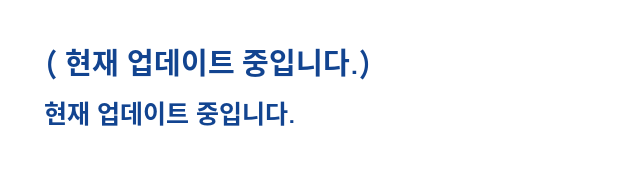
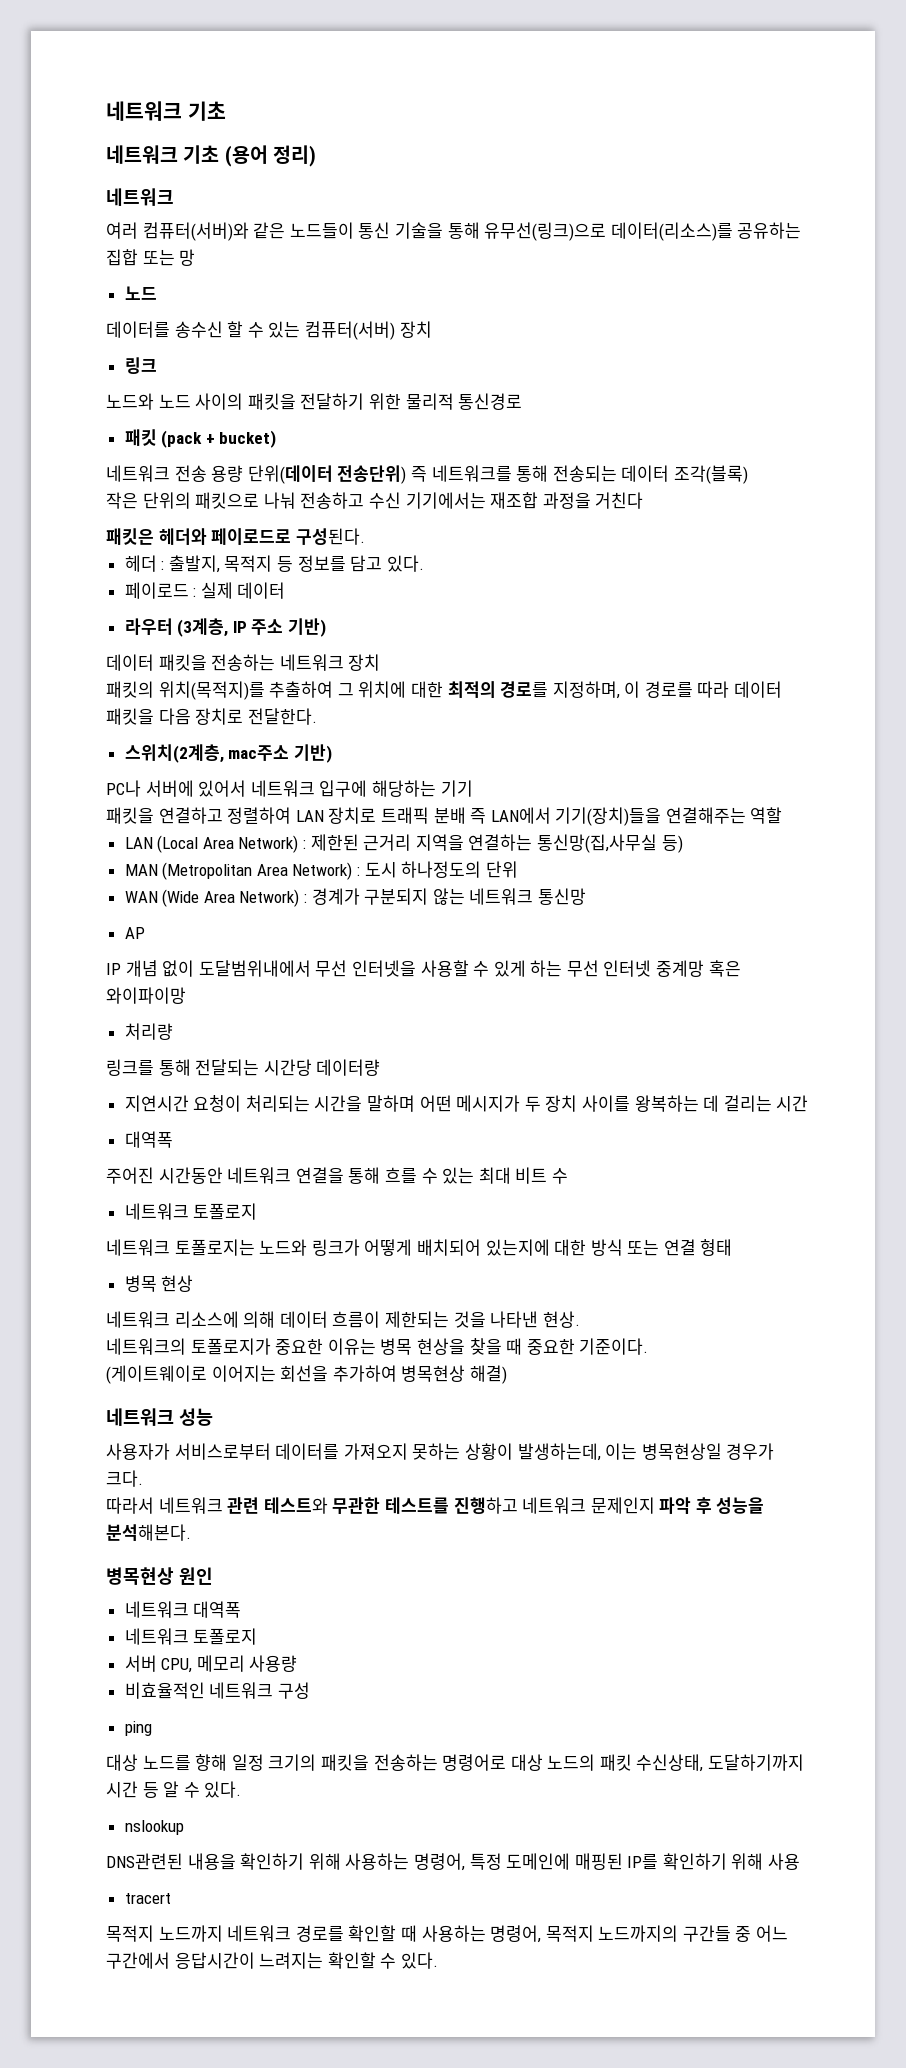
[44,48,373,80] [44,101,296,126] ( 현재 업데이트 중입니다.) // 현재 업데이트 중입니다. -> [106,101,226,121] [106,145,316,167] [106,188,174,206] [106,222,802,241] [106,249,196,266] [124,286,157,300] [106,321,432,340] [124,357,157,374] [106,393,523,410] [124,429,277,448] [106,465,748,484] [106,492,644,509] [106,528,365,545] [124,555,424,573] [124,582,286,599] [124,618,327,637] [106,654,381,671] [106,681,783,700] [106,708,317,725] [124,744,332,763] [106,780,473,797] [106,807,783,826] [124,834,683,853] [124,861,518,880] [124,888,587,907] [124,927,145,939] [106,960,741,977] [106,987,186,1004] [124,1023,173,1040] [106,1059,381,1076] [124,1095,809,1112] [124,1131,173,1148] [106,1167,568,1184] [124,1203,258,1220] [106,1239,733,1256] [124,1275,194,1292] [106,1311,580,1328] [106,1338,649,1355] [106,1365,507,1384] [106,1408,213,1426] [106,1443,775,1461] [106,1470,143,1487] [106,1497,765,1514] [106,1524,191,1541] [106,1567,213,1585] [124,1601,242,1618] [124,1628,258,1645] [124,1655,298,1673] [124,1682,310,1699] [124,1721,152,1736] [106,1754,805,1772] [106,1781,242,1798] [124,1820,184,1835] [106,1853,801,1871] [124,1893,171,1904] [106,1925,789,1943] [106,1952,438,1969] 네트워크 기초 // 네트워크 기초 (용어 정리) // 네트워크 // 여러 컴퓨터(서버)와 같은 노드들이 통신 기술을 통해 유무선(링크)으로 데이터(리소스)를 공유하는 집합 또는 망 // 노드 // 데이터를 송수신 할 수 있는 컴퓨터(서버) 장치 // 링크 // 노드와 노드 사이의 패킷을 전달하기 위한 물리적 통신경로 // 패킷 (pack + bucket) // 네트워크 전송 용량 단위(데이터 전송단위) 즉 네트워크를 통해 전송되는 데이터 조각(블록) // 작은 단위의 패킷으로 나눠 전송하고 수신 기기에서는 재조합 과정을 거친다 // 패킷은 헤더와 페이로드로 구성된다. // 헤더 : 출발지, 목적지 등 정보를 담고 있다. // 페이로드 : 실제 데이터 // 라우터 (3계층, IP 주소 기반) // 데이터 패킷을 전송하는 네트워크 장치 // 패킷의 위치(목적지)를 추출하여 그 위치에 대한 최적의 경로를 지정하며, 이 경로를 따라 데이터 패킷을 다음 장치로 전달한다. // 스위치(2계층, mac주소 기반) // PC나 서버에 있어서 네트워크 입구에 해당하는 기기 // 패킷을 연결하고 정렬하여 LAN 장치로 트래픽 분배 즉 LAN에서 기기(장치)들을 연결해주는 역할 // LAN (Local Area Network) : 제한된 근거리 지역을 연결하는 통신망(집,사무실 등) // MAN (Metropolitan Area Network) : 도시 하나정도의 단위 // WAN (Wide Area Network) : 경계가 구분되지 않는 네트워크 통신망 // AP // IP 개념 없이 도달범위내에서 무선 인터넷을 사용할 수 있게 하는 무선 인터넷 중계망 혹은 와이파이망 // 처리량 // 링크를 통해 전달되는 시간당 데이터량 // 지연시간 요청이 처리되는 시간을 말하며 어떤 메시지가 두 장치 사이를 왕복하는 데 걸리는 시간 // 대역폭 // 주어진 시간동안 네트워크 연결을 통해 흐를 수 있는 최대 비트 수 // 네트워크 토폴로지 // 네트워크 토폴로지는 노드와 링크가 어떻게 배치되어 있는지에 대한 방식 또는 연결 형태 // 병목 현상 // 네트워크 리소스에 의해 데이터 흐름이 제한되는 것을 나타낸 현상. // 네트워크의 토폴로지가 중요한 이유는 병목 현상을 찾을 때 중요한 기준이다. // (게이트웨이로 이어지는 회선을 추가하여 병목현상 해결) // 네트워크 성능 // 사용자가 서비스로부터 데이터를 가져오지 못하는 상황이 발생하는데, 이는 병목현상일 경우가 크다. // 따라서 네트워크 관련 테스트와 무관한 테스트를 진행하고 네트워크 문제인지 파악 후 성능을 분석해본다. // 병목현상 원인 // 네트워크 대역폭 // 네트워크 토폴로지 // 서버 CPU, 메모리 사용량 // 비효율적인 네트워크 구성 // ping // 대상 노드를 향해 일정 크기의 패킷을 전송하는 명령어로 대상 노드의 패킷 수신상태, 도달하기까지 시간 등 알 수 있다. // nslookup // DNS관련된 내용을 확인하기 위해 사용하는 명령어, 특정 도메인에 매핑된 IP를 확인하기 위해 사용 // tracert // 목적지 노드까지 네트워크 경로를 확인할 때 사용하는 명령어, 목적지 노드까지의 구간들 중 어느 구간에서 응답시간이 느려지는 확인할 수 있다.

